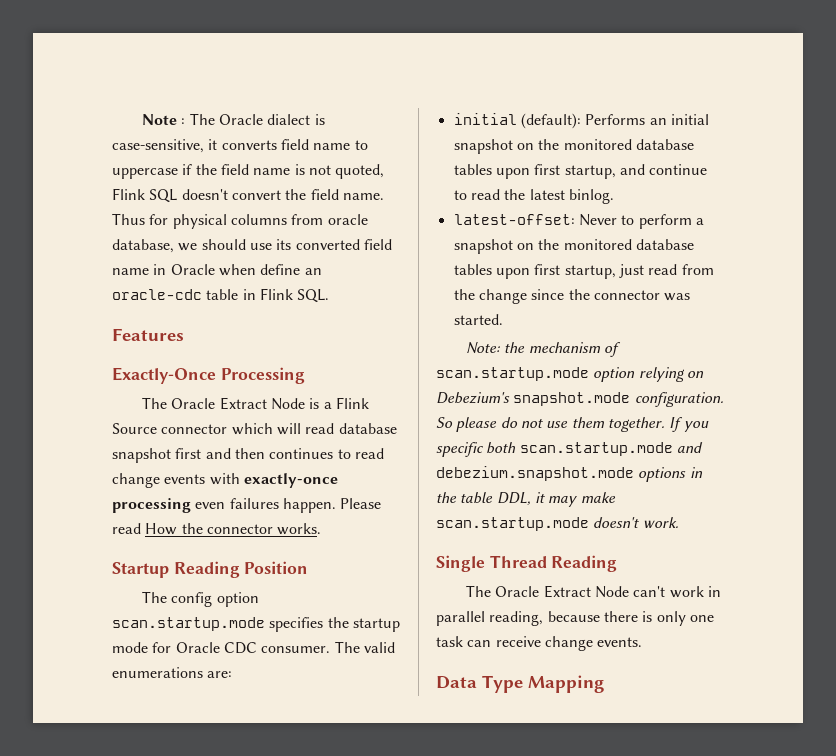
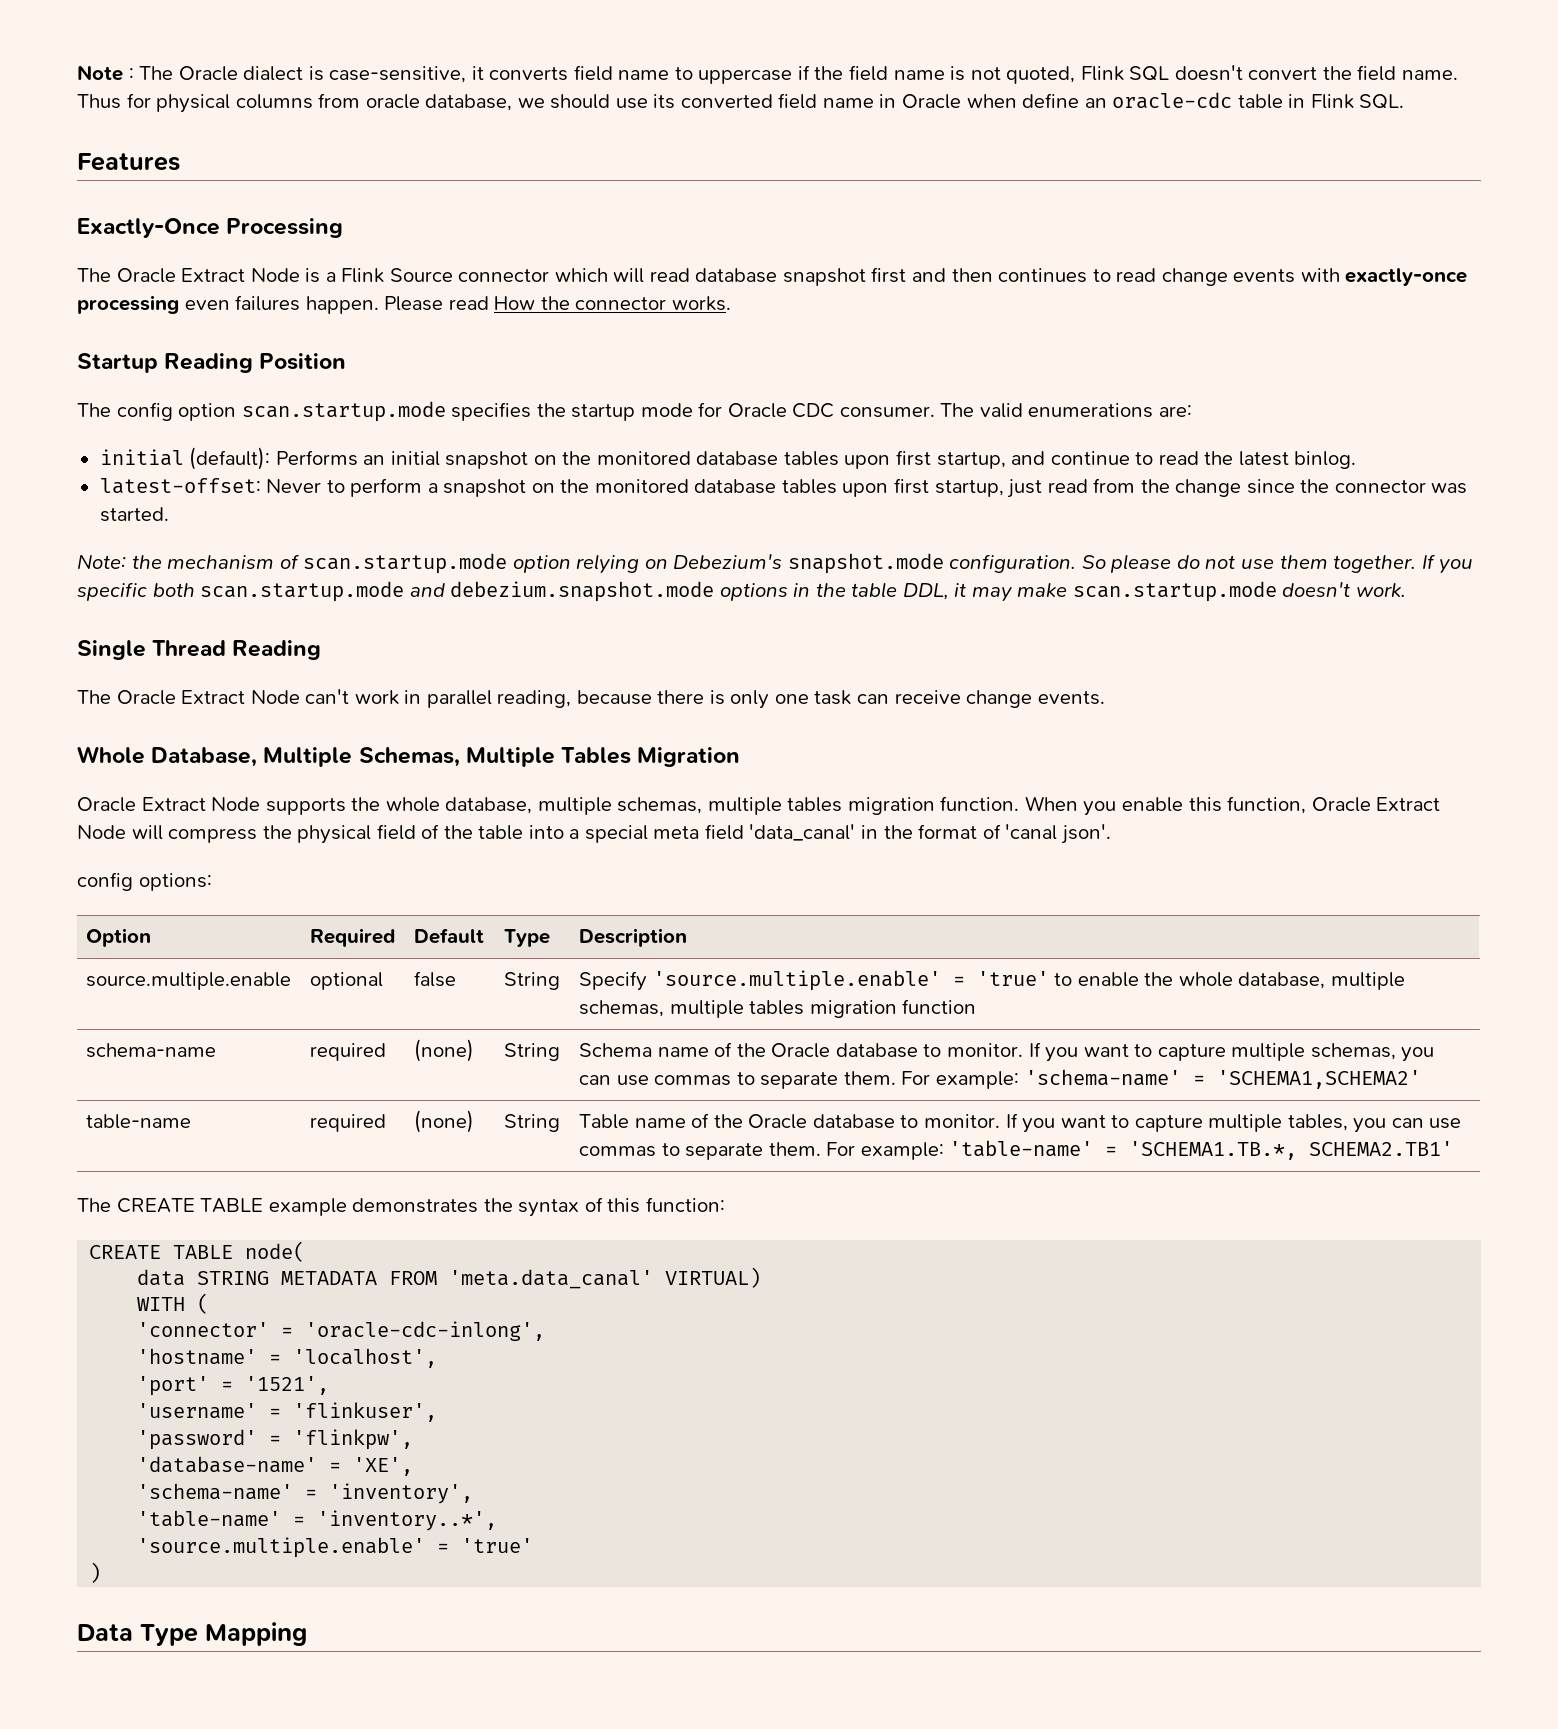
(643, 642) none -> [77,746,741,767] [77,796,1441,816] [77,824,1111,844] [77,872,212,891] [86,928,152,947] [310,928,396,947] [414,928,485,944] [504,929,551,947] [579,928,688,947] [86,972,292,990] [310,972,384,990] [414,971,457,987] [504,972,561,990] [579,970,1405,991] [579,999,977,1018] [86,1043,217,1058] [310,1043,387,1061] [414,1039,475,1062] [504,1043,561,1061] [579,1042,1435,1062] [579,1069,1421,1089] [86,1114,192,1129] [310,1114,387,1132] [414,1110,475,1133] [504,1114,561,1132] [579,1113,1462,1133] [579,1140,1454,1160] [77,1197,725,1217] [89,1241,306,1262] [137,1267,762,1289] [137,1293,210,1314] [137,1321,546,1341] [137,1348,438,1368] [137,1376,330,1396] [137,1402,438,1422] [137,1429,414,1450] [137,1456,414,1476] [137,1483,474,1504] [137,1510,498,1531] [137,1537,534,1558] [89,1562,102,1583] // Whole Database, Multiple Schemas, Multiple Tables Migration // Oracle Extract Node supports the whole database, multiple schemas, multiple tables migration function. When you enable this function, Oracle Extract Node will compress the physical field of the table into a special meta field 'data_canal' in the format of 'canal json'. // config options: // Option | Required | Default | Type | Description // source.multiple.enable | optional | false | String | Specify 'source.multiple.enable' = 'true' to enable the whole database, multiple schemas, multiple tables migration function // schema-name | required | (none) | String | Schema name of the Oracle database to monitor. If you want to capture multiple schemas, you can use commas to separate them. For example: 'schema-name' = 'SCHEMA1,SCHEMA2' // table-name | required | (none) | String | Table name of the Oracle database to monitor. If you want to capture multiple tables, you can use commas to separate them. For example: 'table-name' = 'SCHEMA1.TB.*, SCHEMA2.TB1' // The CREATE TABLE example demonstrates the syntax of this function: // CREATE TABLE node( // data STRING METADATA FROM 'meta.data_canal' VIRTUAL) // WITH ( // 'connector' = 'oracle-cdc-inlong', // 'hostname' = 'localhost', // 'port' = '1521', // 'username' = 'flinkuser', // 'password' = 'flinkpw', // 'database-name' = 'XE', // 'schema-name' = 'inventory', // 'table-name' = 'inventory..*', // 'source.multiple.enable' = 'true' // )

